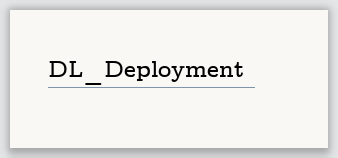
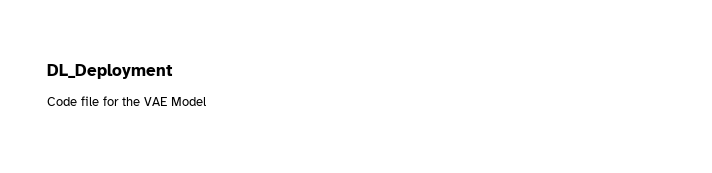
(244, 73) none -> [47,96,206,106] // Code file for the VAE Model

